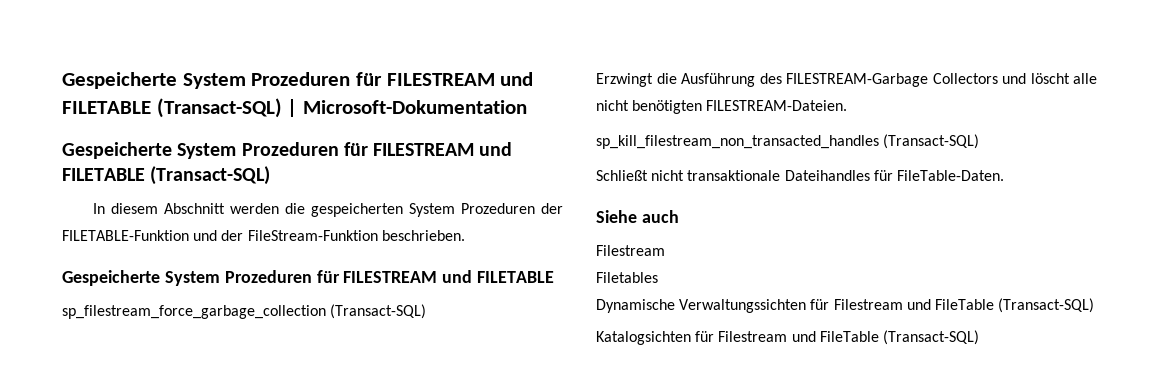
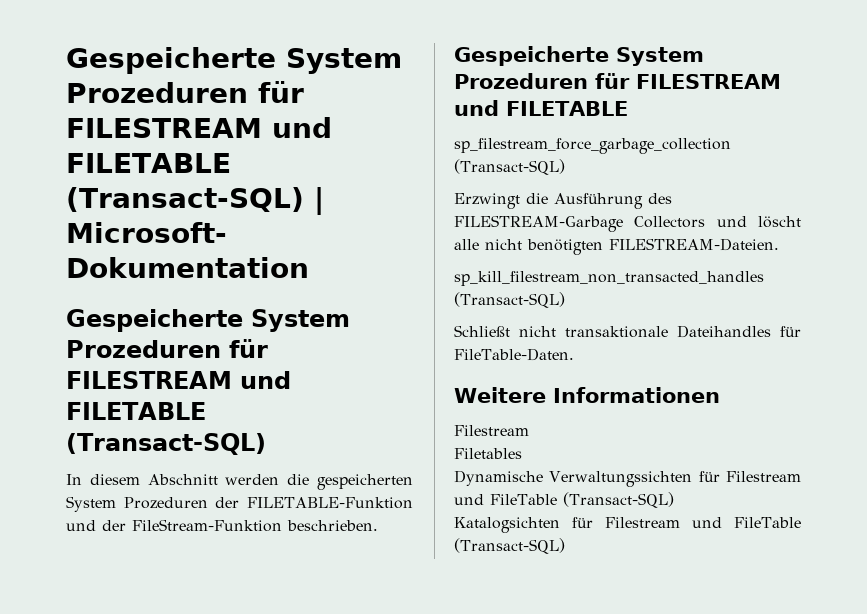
[596,210,679,223] Siehe auch -> [454,387,720,403] Weitere Informationen

